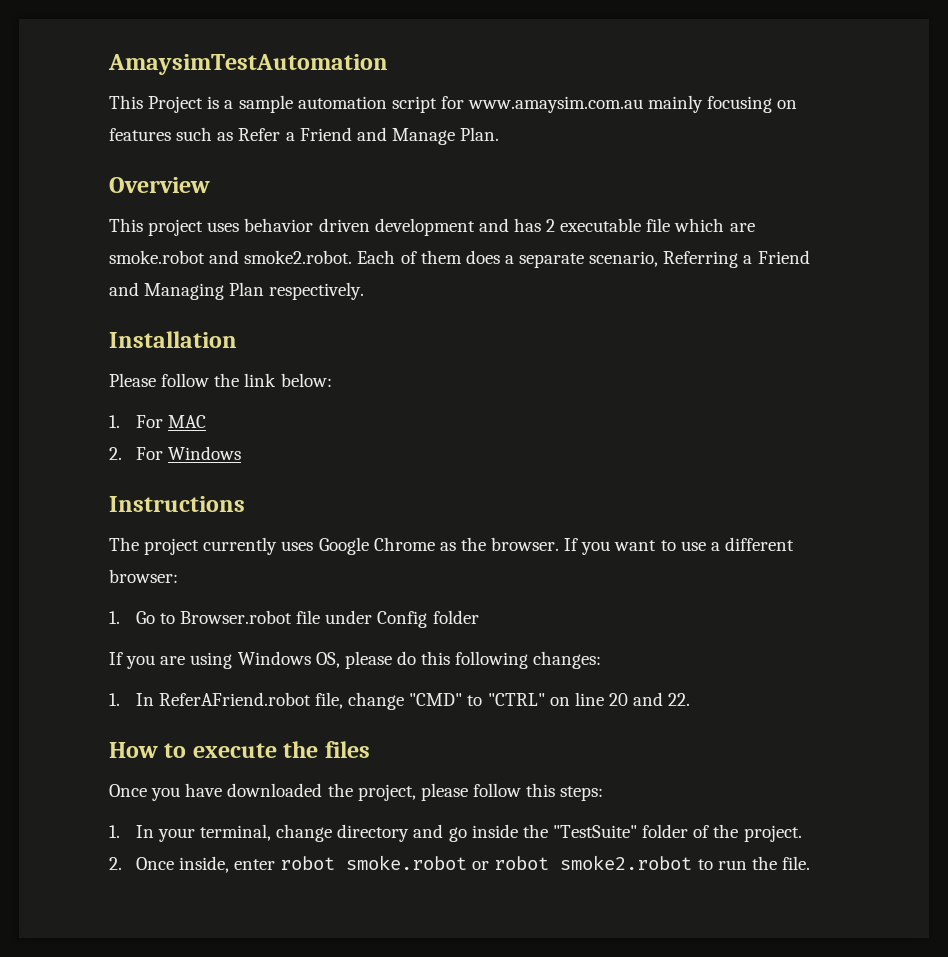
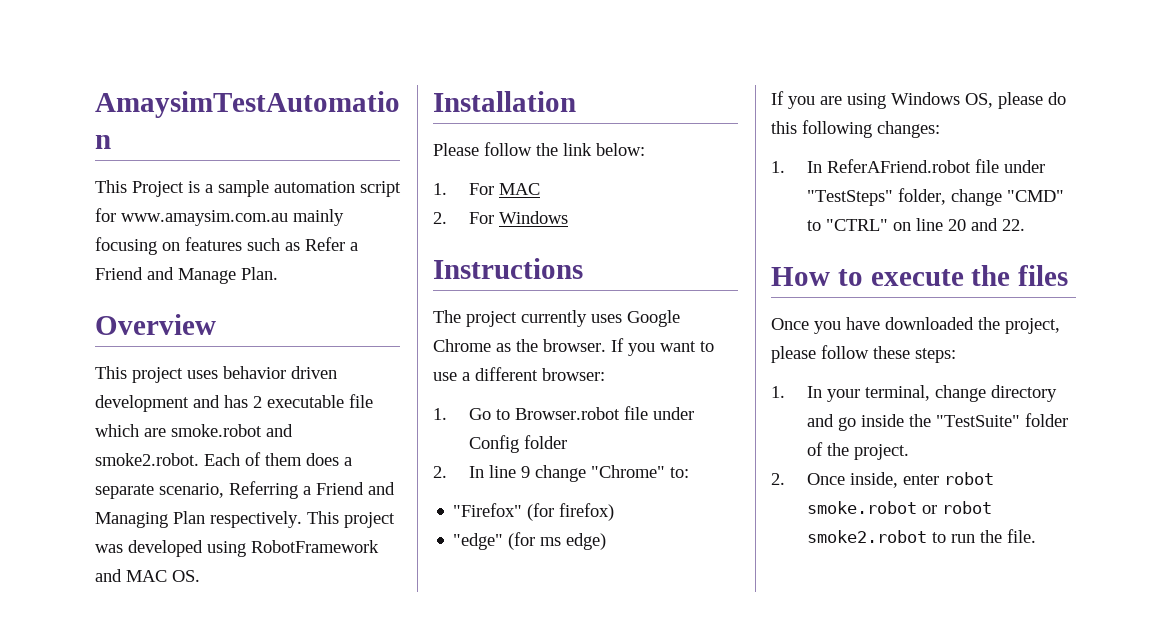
(365, 291) none -> [307,511,395,528] [95,540,379,557] [95,569,200,582] This project was developed using RobotFramework and MAC OS.
(479, 617) none -> [433,465,689,482] [453,503,615,521] [453,532,607,550] // 2. In line 9 change "Chrome" to: // "Firefox" (for firefox) // "edge" (for ms edge)
[315,692,344,709] file, -> [974,159,1045,173] [806,188,946,206] file under "TestSteps" folder,
[526,783,556,797] this -> [873,346,910,359] these

